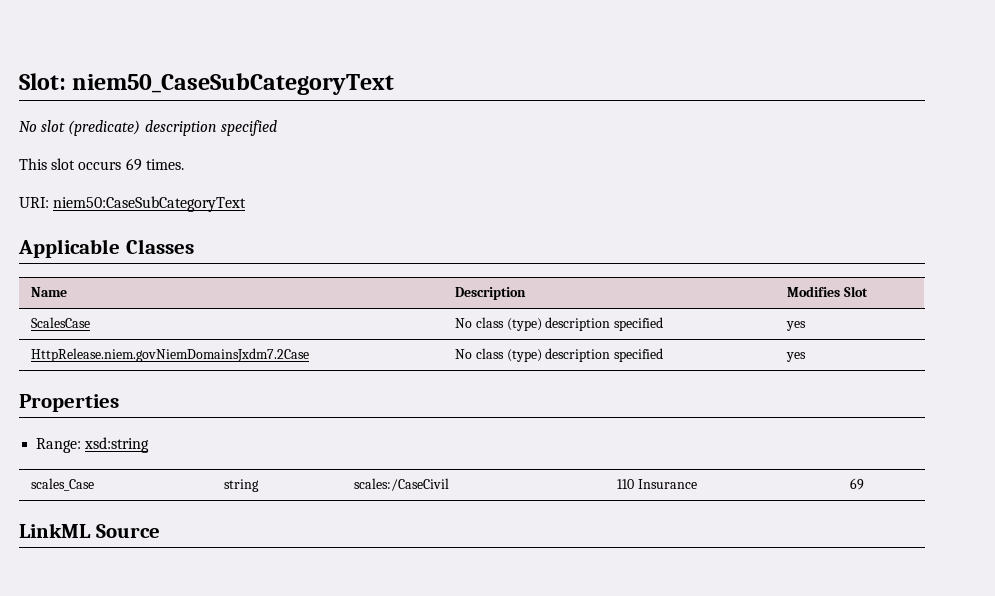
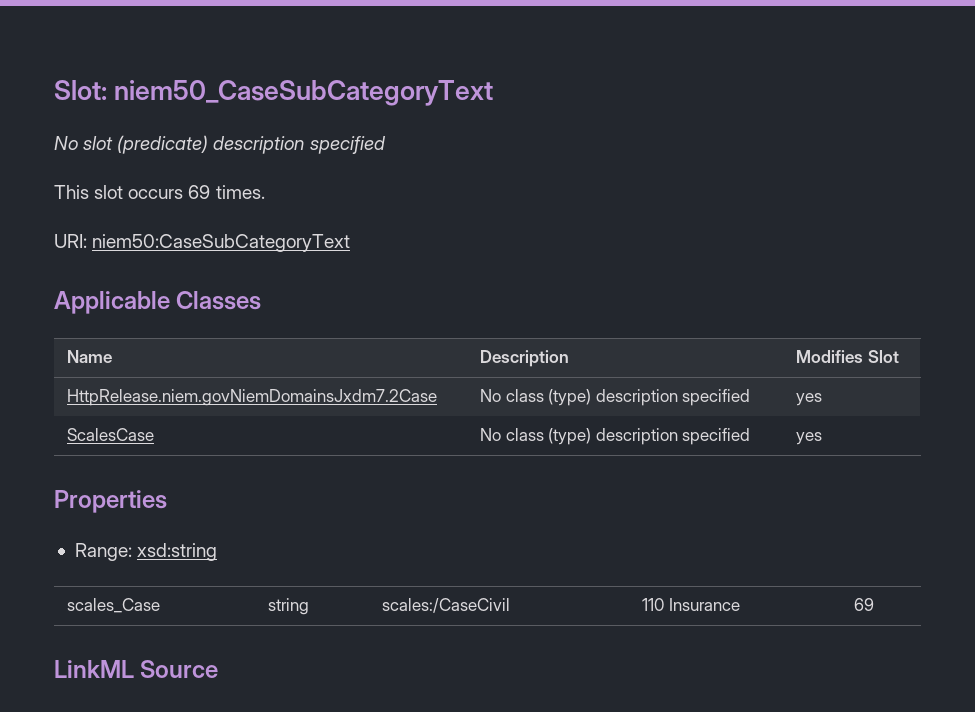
[31,317,91,328] [455,317,664,331] [786,321,807,331] [31,348,310,362] ScalesCase | No class (type) description specified | yes // HttpRelease.niem.govNiemDomainsJxdm7.2Case -> [66,389,437,406] [479,389,751,406] [795,393,822,406] [66,428,154,441] HttpRelease.niem.govNiemDomainsJxdm7.2Case | No class (type) description specified | yes // ScalesCase

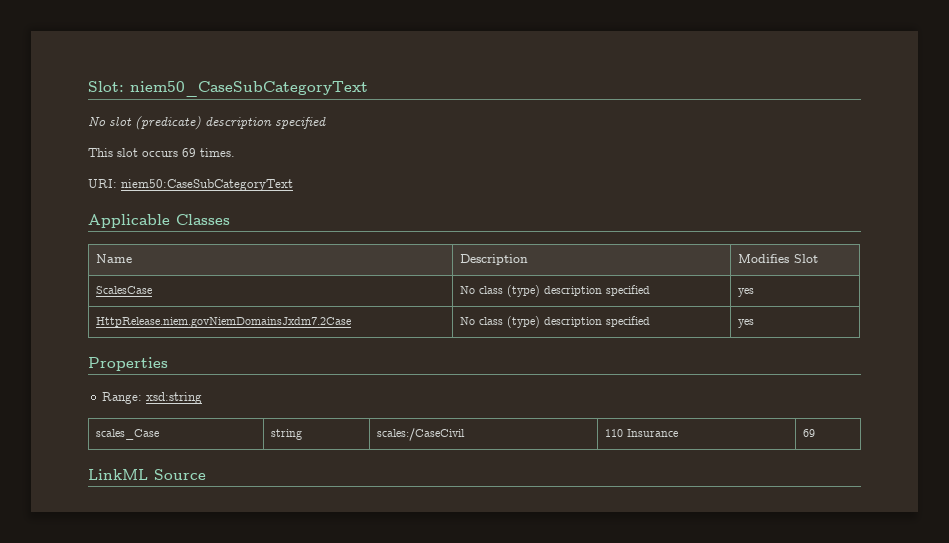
[66,389,437,406] [479,389,751,406] [795,393,822,406] [66,428,154,441] HttpRelease.niem.govNiemDomainsJxdm7.2Case | No class (type) description specified | yes // ScalesCase -> [96,286,153,294] [460,285,651,297] [738,288,755,297] [96,317,352,328] ScalesCase | No class (type) description specified | yes // HttpRelease.niem.govNiemDomainsJxdm7.2Case

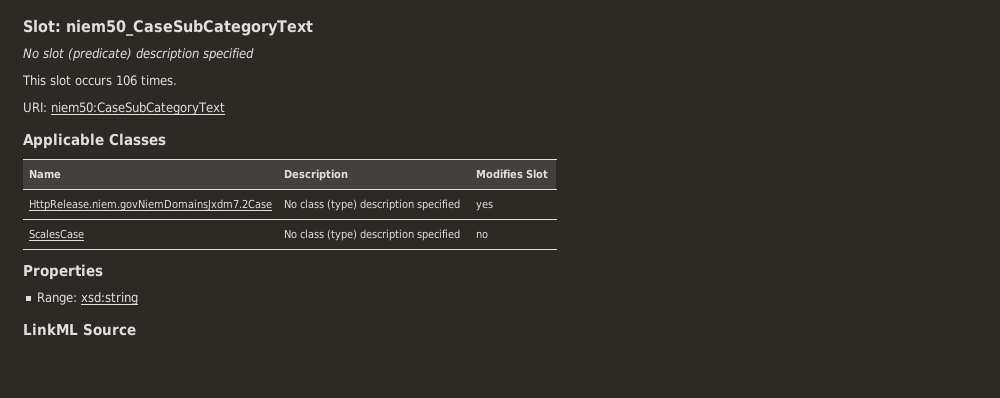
[182,148,196,157] 69 -> [116,75,137,86] 106
[96,286,153,294] [460,285,651,297] [738,288,755,297] [96,317,352,328] [460,316,651,328] [738,319,755,328] ScalesCase | No class (type) description specified | yes // HttpRelease.niem.govNiemDomainsJxdm7.2Case | No class (type) description specified | yes -> [28,199,272,211] [283,199,460,211] [475,201,493,211] [28,229,84,239] [283,229,460,241] [475,231,488,239] HttpRelease.niem.govNiemDomainsJxdm7.2Case | No class (type) description specified | yes // ScalesCase | No class (type) description specified | no
[96,429,160,440] [271,429,303,440] [377,428,466,441] [605,429,679,437] [803,429,816,437] // scales_Case | string | scales:/CaseCivil | 110 Insurance | 69 -> (138, 298) none

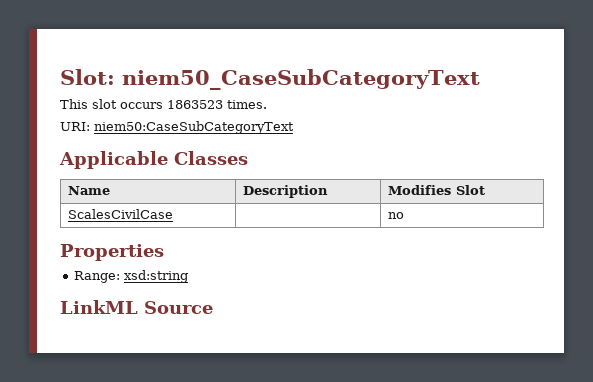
[23,48,254,61] // No slot (predicate) description specified -> (480, 79) none
[116,75,137,86] 106 -> [167,100,223,109] 1863523
[28,199,272,211] [283,199,460,211] [475,201,493,211] [28,229,84,239] [283,229,460,241] HttpRelease.niem.govNiemDomainsJxdm7.2Case | No class (type) description specified | yes // ScalesCase | No class (type) description specified -> [68,209,174,219] ScalesCivilCase |

